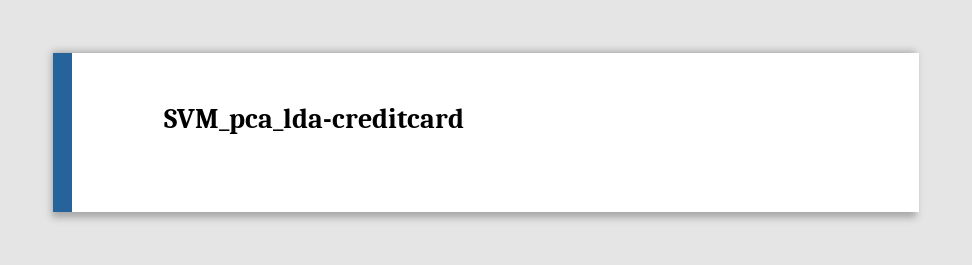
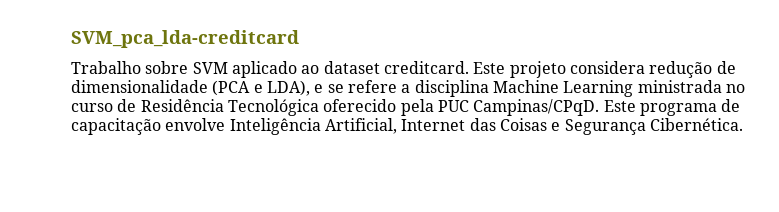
(464, 121) none -> [71,61,736,78] [71,80,745,97] [71,99,741,116] [71,118,743,135] // Trabalho sobre SVM aplicado ao dataset creditcard. Este projeto considera redução de dimensionalidade (PCA e LDA), e se refere a disciplina Machine Learning ministrada no curso de Residência Tecnológica oferecido pela PUC Campinas/CPqD. Este programa de capacitação envolve Inteligência Artificial, Internet das Coisas e Segurança Cibernética.

